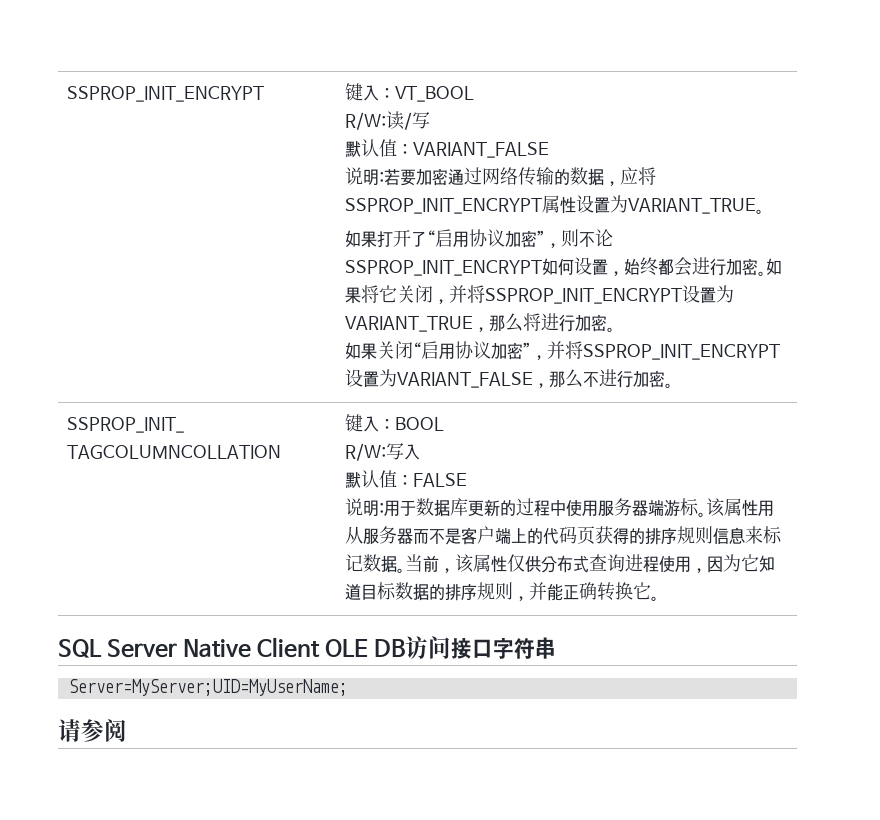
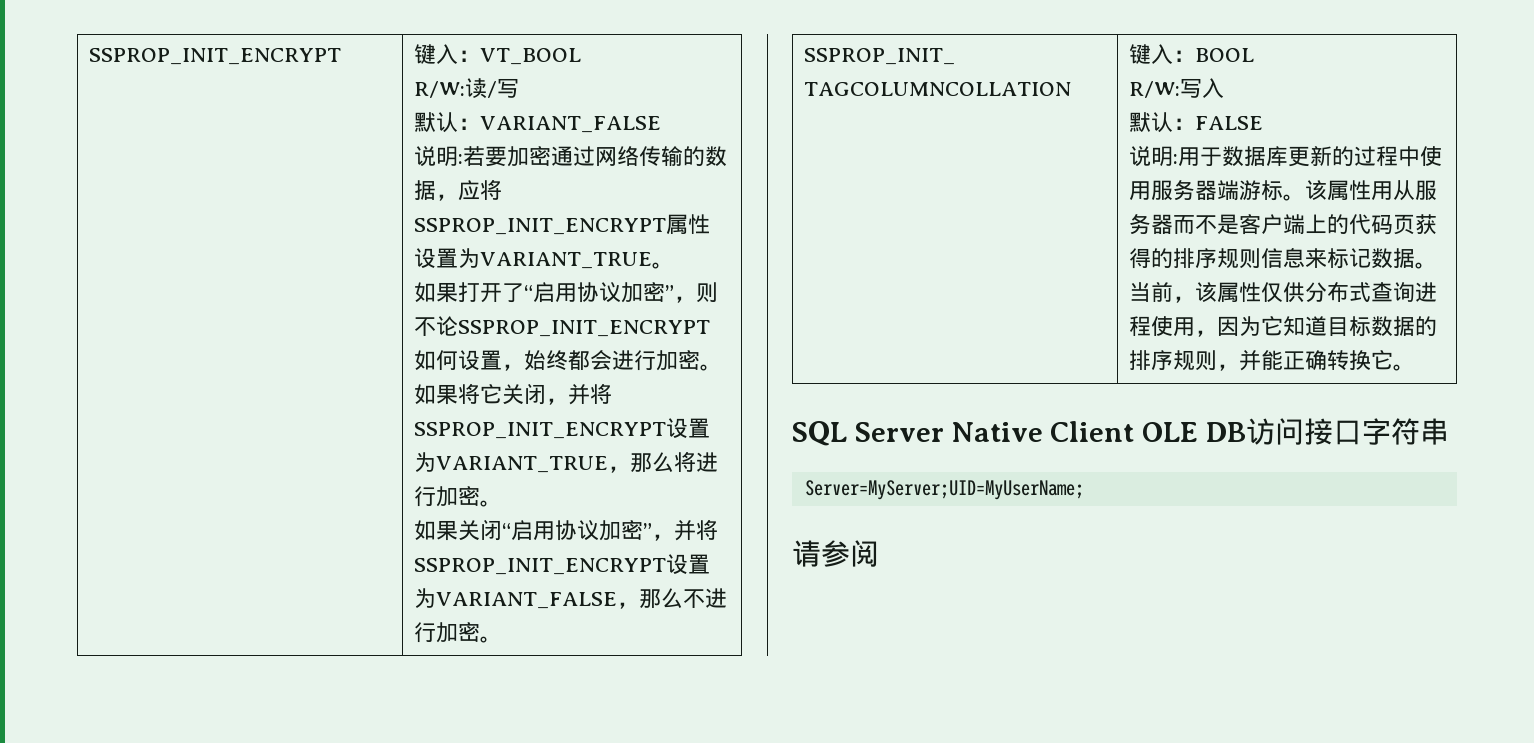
[378,139,397,157] 值 -> (458, 122) none
[378,470,397,488] 值 -> (1173, 122) none

